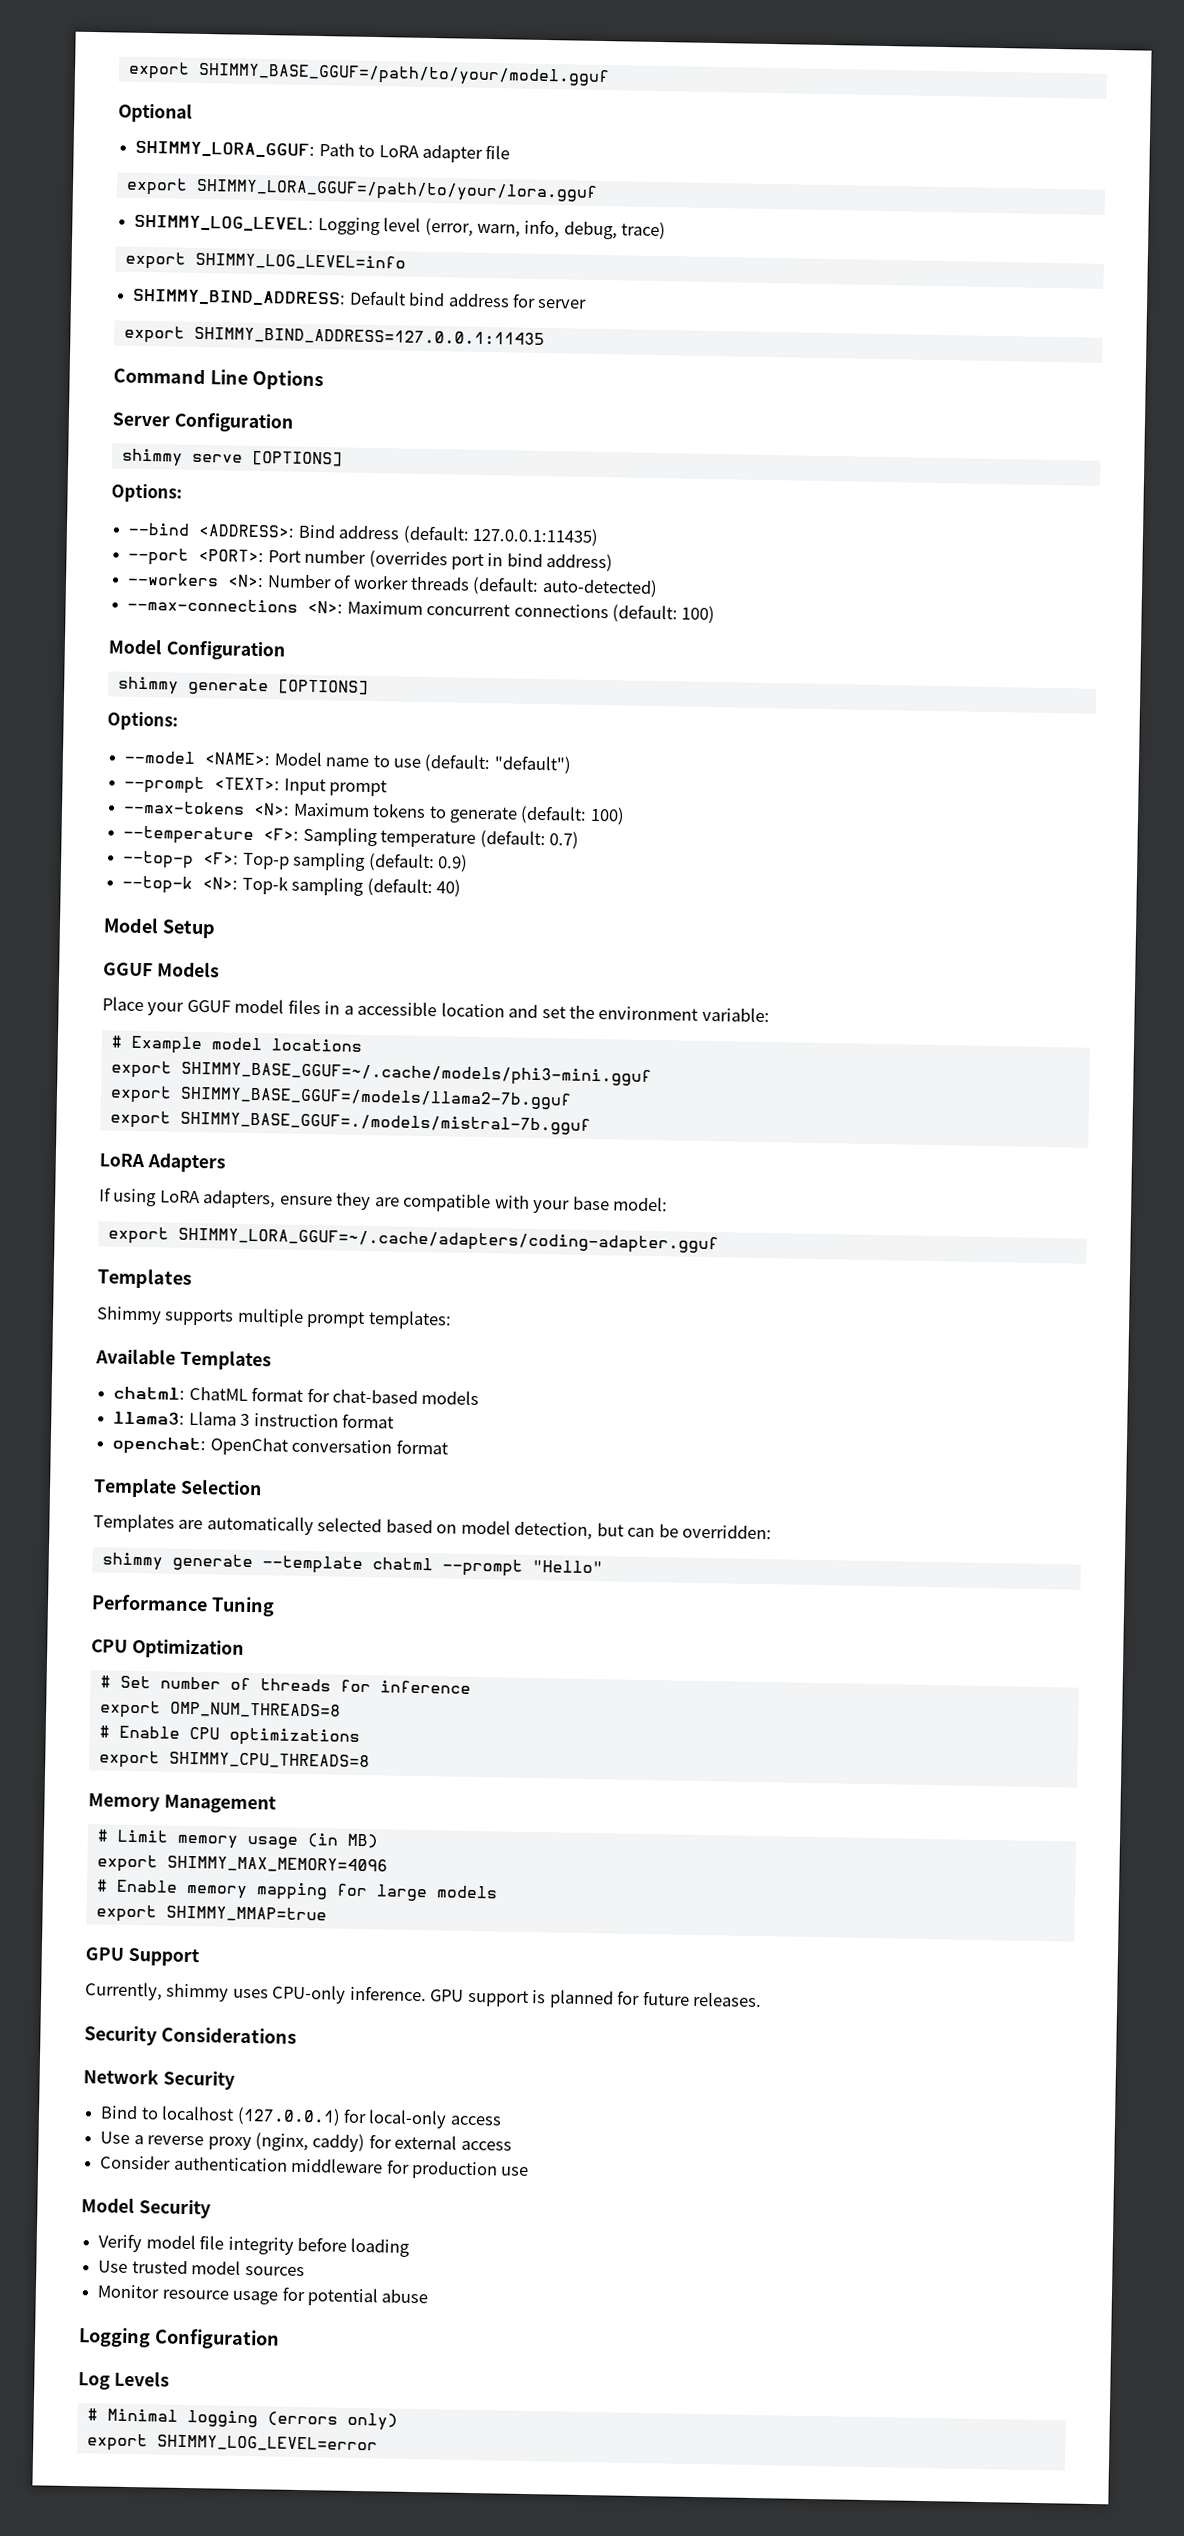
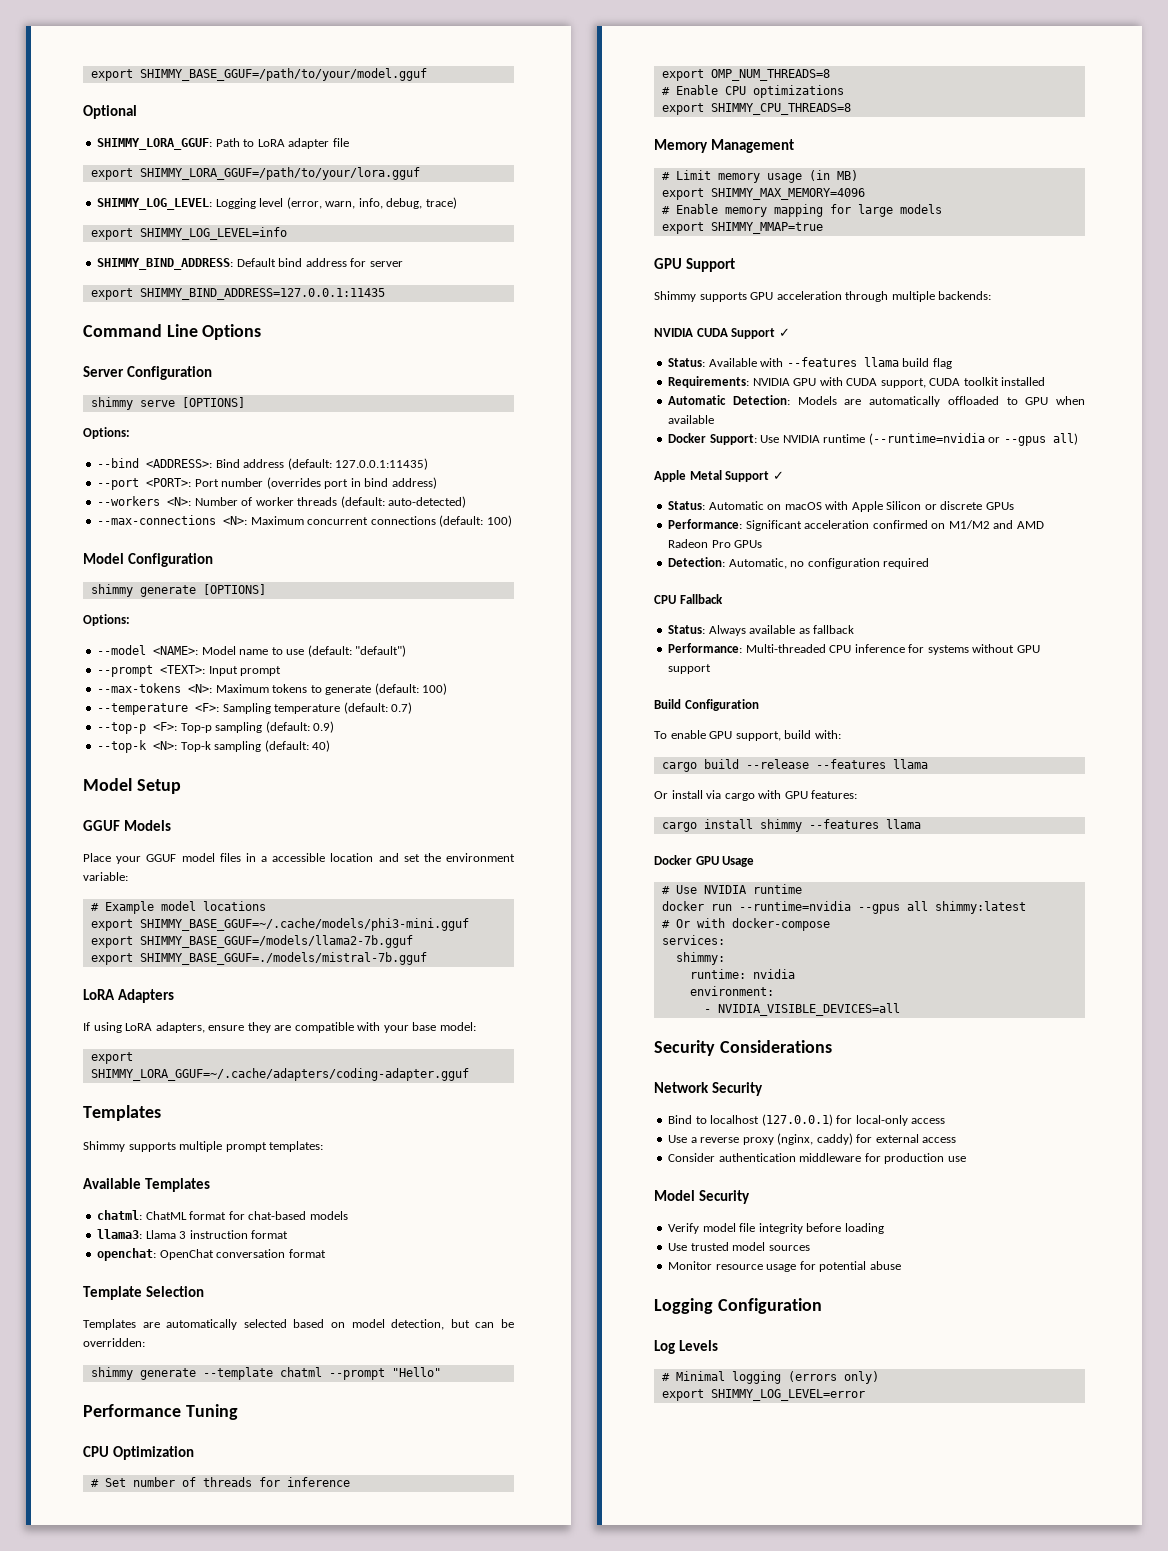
[85,1981,763,2009] Currently, shimmy uses CPU-only inference. GPU support is planned for future releases. -> [654,291,992,302] [654,328,790,339] [668,357,952,369] [668,376,1046,388] [668,395,1085,407] [668,415,715,424] [668,433,1078,446] [654,470,784,482] [668,501,1014,512] [668,519,1044,531] [668,539,763,548] [668,557,930,569] [654,594,723,604] [668,625,855,636] [668,643,1040,655] [668,664,712,674] [654,699,759,711] [654,730,841,741] [661,759,928,772] [654,790,858,801] [661,819,921,832] [654,855,755,867] [661,884,802,894] [661,901,1026,914] [661,918,830,931] [661,935,725,945] [675,952,725,965] [689,969,795,979] [689,986,774,996] [703,1003,900,1016] Shimmy supports GPU acceleration through multiple backends: // NVIDIA CUDA Support ✓ // Status: Available with --features llama build flag // Requirements: NVIDIA GPU with CUDA support, CUDA toolkit installed // Automatic Detection: Models are automatically offloaded to GPU when available // Docker Support: Use NVIDIA runtime (--runtime=nvidia or --gpus all) // Apple Metal Support ✓ // Status: Automatic on macOS with Apple Silicon or discrete GPUs // Performance: Significant acceleration confirmed on M1/M2 and AMD Radeon Pro GPUs // Detection: Automatic, no configuration required // CPU Fallback // Status: Always available as fallback // Performance: Multi-threaded CPU inference for systems without GPU support // Build Configuration // To enable GPU support, build with: // cargo build --release --features llama // Or install via cargo with GPU features: // cargo install shimmy --features llama // Docker GPU Usage // # Use NVIDIA runtime // docker run --runtime=nvidia --gpus all shimmy:latest // # Or with docker-compose // services: // shimmy: // runtime: nvidia // environment: // - NVIDIA_VISIBLE_DEVICES=all

